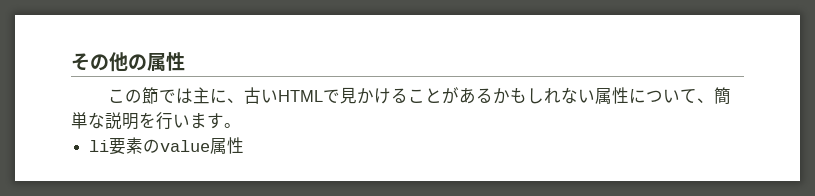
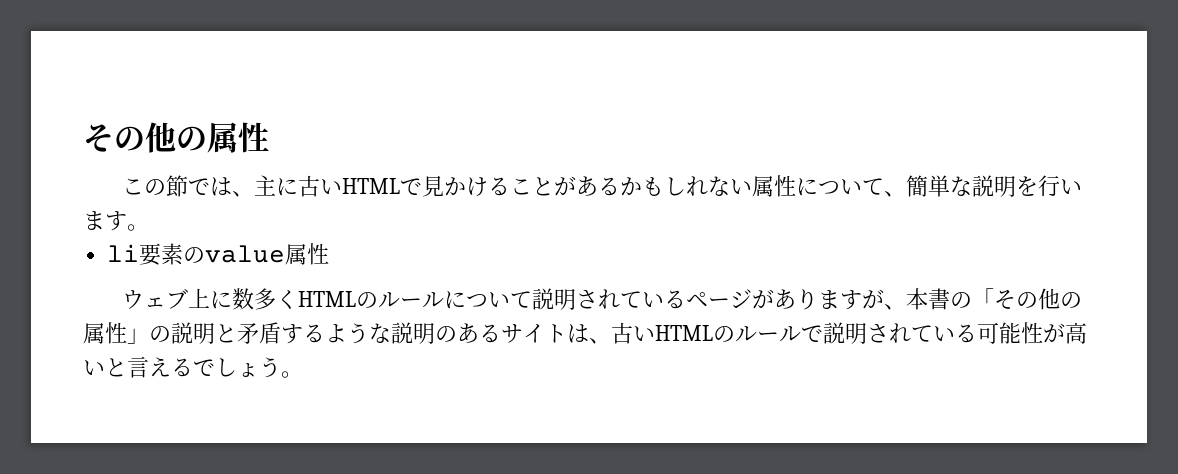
[192,87,244,104] 主に、 -> [231,175,298,197] 、主に
(245, 145) none -> [121,288,1082,310] [83,322,1087,344] [83,356,303,378] // ウェブ上に数多くHTMLのルールについて説明されているページがありますが、本書の「その他の属性」の説明と矛盾するような説明のあるサイトは、古いHTMLのルールで説明されている可能性が高いと言えるでしょう。

